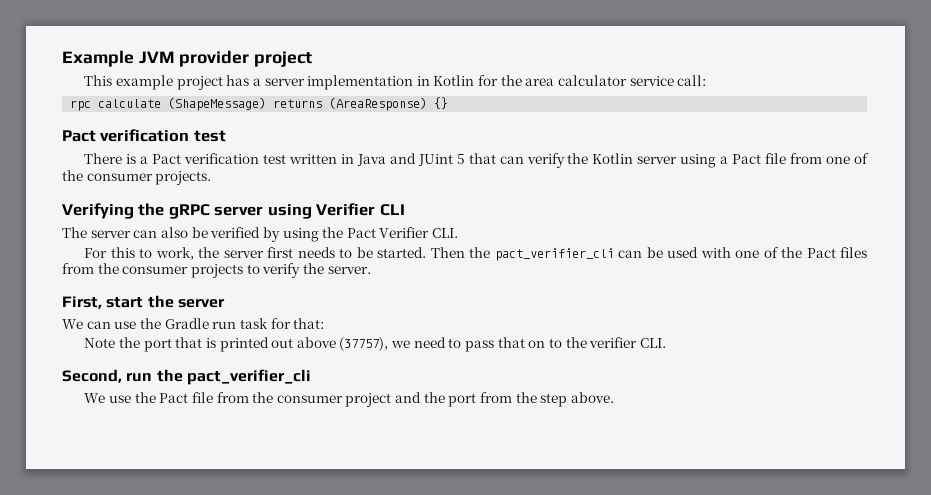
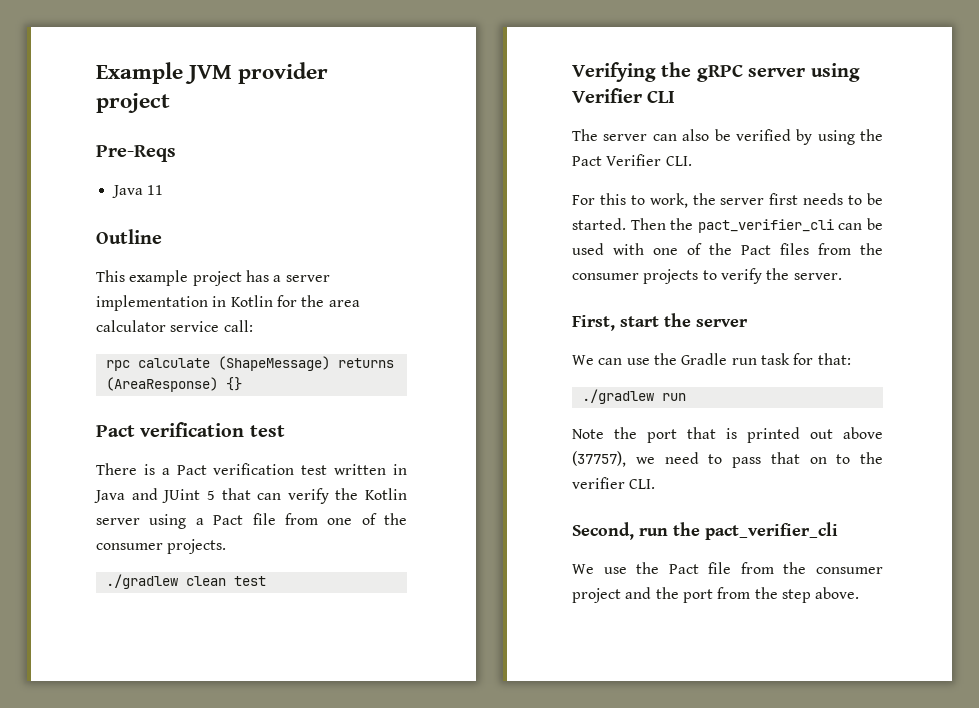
(313, 59) none -> [96,145,176,162] [111,185,163,198] [96,229,162,244] // Pre-Reqs // Java 11 // Outline
(212, 178) none -> [105,574,266,589] // ./gradlew clean test
(325, 323) none -> [581,389,686,404] // ./gradlew run

